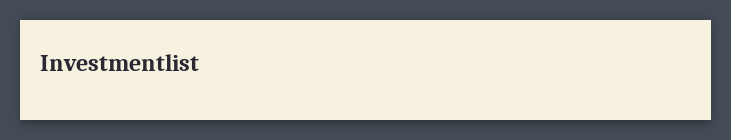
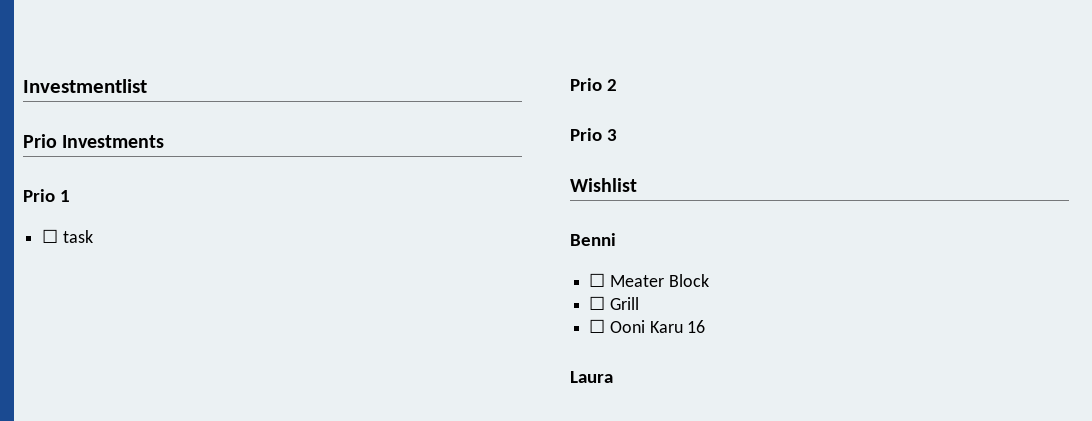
(199, 62) none -> [23,134,165,148] [23,189,70,202] [42,229,93,243] [570,78,617,91] [570,128,617,141] [570,178,637,192] [570,233,616,246] [589,273,709,287] [589,296,639,310] [589,319,706,333] [570,371,613,383] // Prio Investments // Prio 1 // ☐ task // Prio 2 // Prio 3 // Wishlist // Benni // ☐ Meater Block // ☐ Grill // ☐ Ooni Karu 16 // Laura

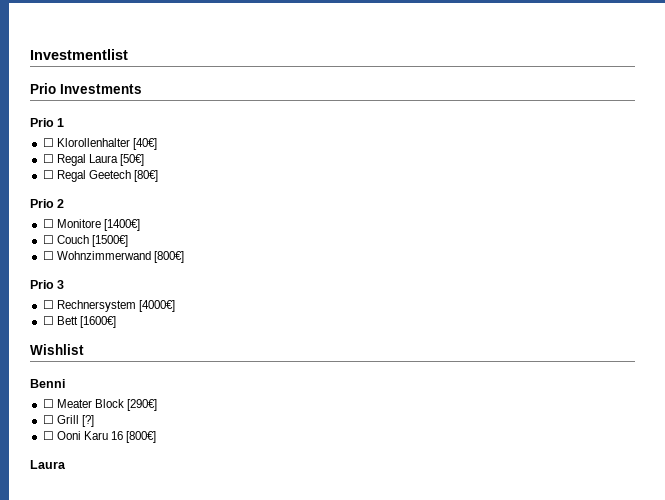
[62,230,93,243] [570,78,617,91] [570,128,617,141] task // Prio 2 // Prio 3 -> [56,138,157,150] [42,154,144,166] [42,170,158,182] [30,199,65,208] [42,219,140,231] [42,235,128,247] [42,251,184,263] [30,280,65,289] [42,300,175,312] [42,316,116,328] Klorollenhalter [40€] // ☐ Regal Laura [50€] // ☐ Regal Geetech [80€] // Prio 2 // ☐ Monitore [1400€] // ☐ Couch [1500€] // ☐ Wohnzimmerwand [800€] // Prio 3 // ☐ Rechnersystem [4000€] // ☐ Bett [1600€]
(709, 280) none -> [126,399,157,411] [290€]
(639, 303) none -> [81,415,94,427] [?]
(706, 326) none -> [126,431,157,443] [800€]

